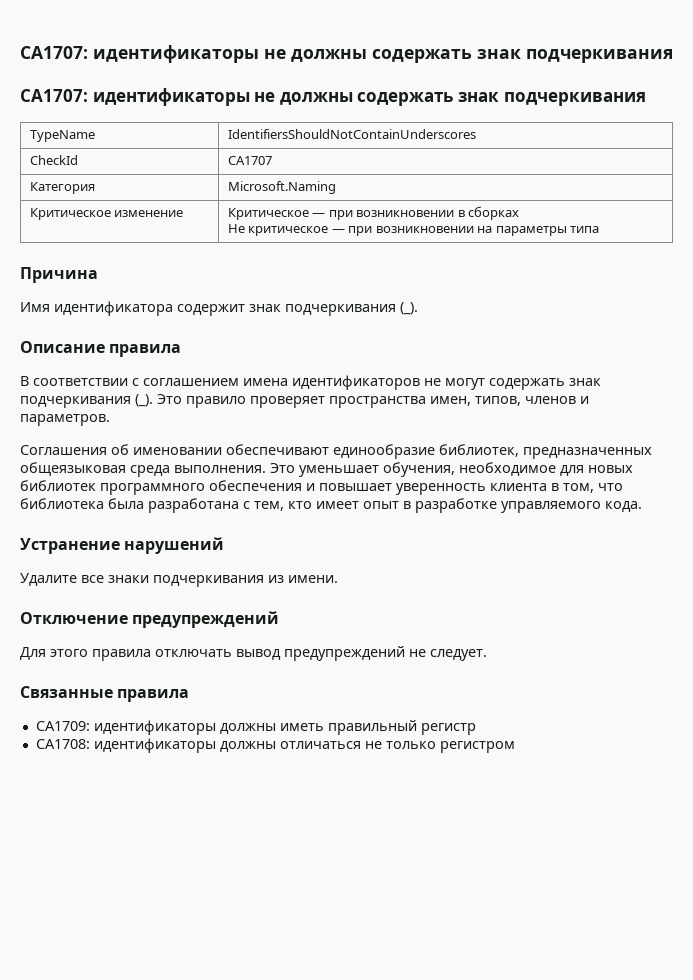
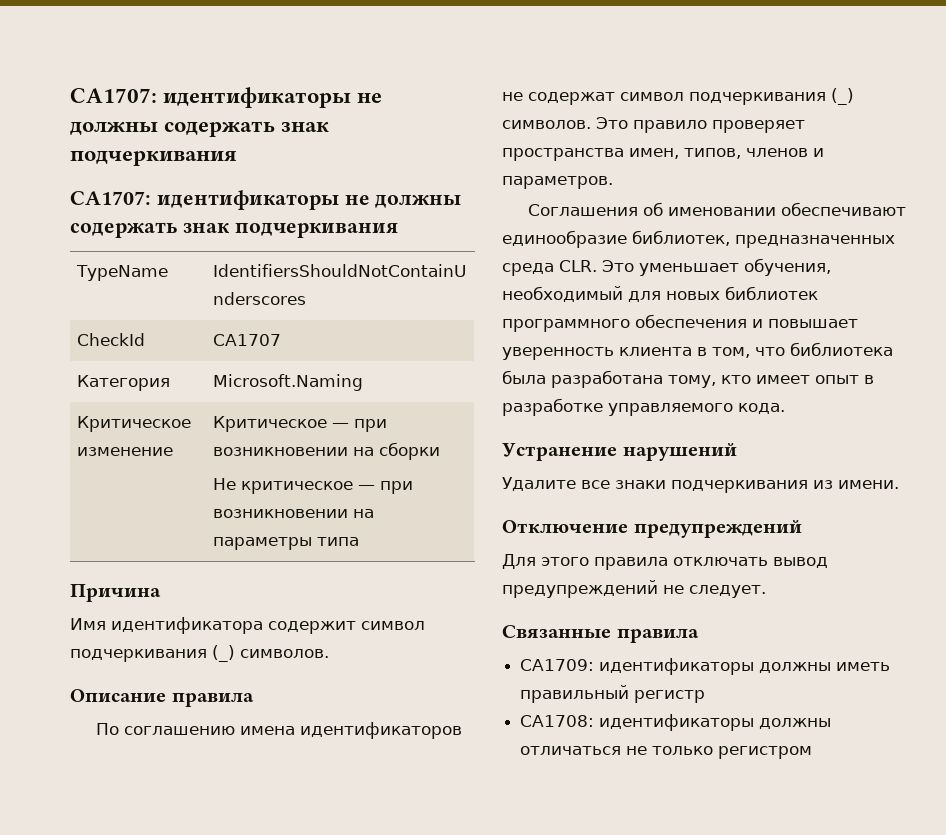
[457,206,520,220] в сборках -> [352,442,440,460] на сборки
[249,302,418,316] [20,341,182,357] [20,375,601,390] [20,394,153,408] знак подчеркивания (_). // Описание правила // В соответствии с соглашением имена идентификаторов не могут содержать знак подчеркивания (_). -> [361,621,425,630] [70,645,329,662] [70,689,254,707] [95,722,462,739] [502,88,854,105] [502,120,591,129] символ подчеркивания (_) символов. // Описание правила // По соглашению имена идентификаторов не содержат символ подчеркивания (_) символов.
[20,462,266,477] общеязыковая среда выполнения. -> [502,260,597,276] среда CLR.
[459,462,556,476] необходимое -> [502,286,623,302] необходимый
[243,501,284,511] с тем, -> [668,375,716,388] тому,

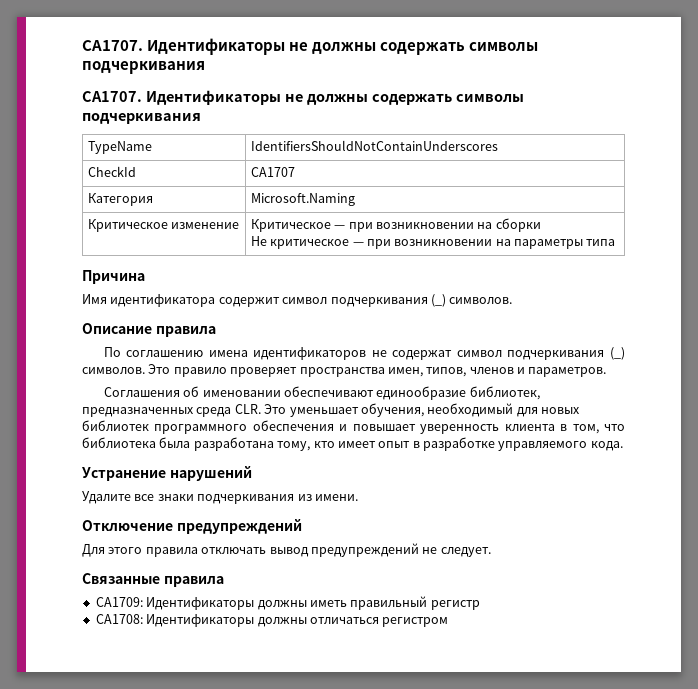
[70,87,383,108] [70,121,330,137] [70,150,237,166] [70,190,462,210] [70,222,230,238] CA1707: идентификаторы не должны содержать знак подчеркивания // CA1707: идентификаторы не должны содержать знак -> [82,38,539,55] [82,61,205,74] [82,90,524,105] CA1707. Идентификаторы не должны содержать символы подчеркивания // CA1707. Идентификаторы не должны содержать символы
[599,658,755,675] идентификаторы -> [146,597,255,610] Идентификаторы
[599,714,755,731] идентификаторы -> [146,614,255,627] Идентификаторы
[626,746,714,755] не только -> (379, 620) none

